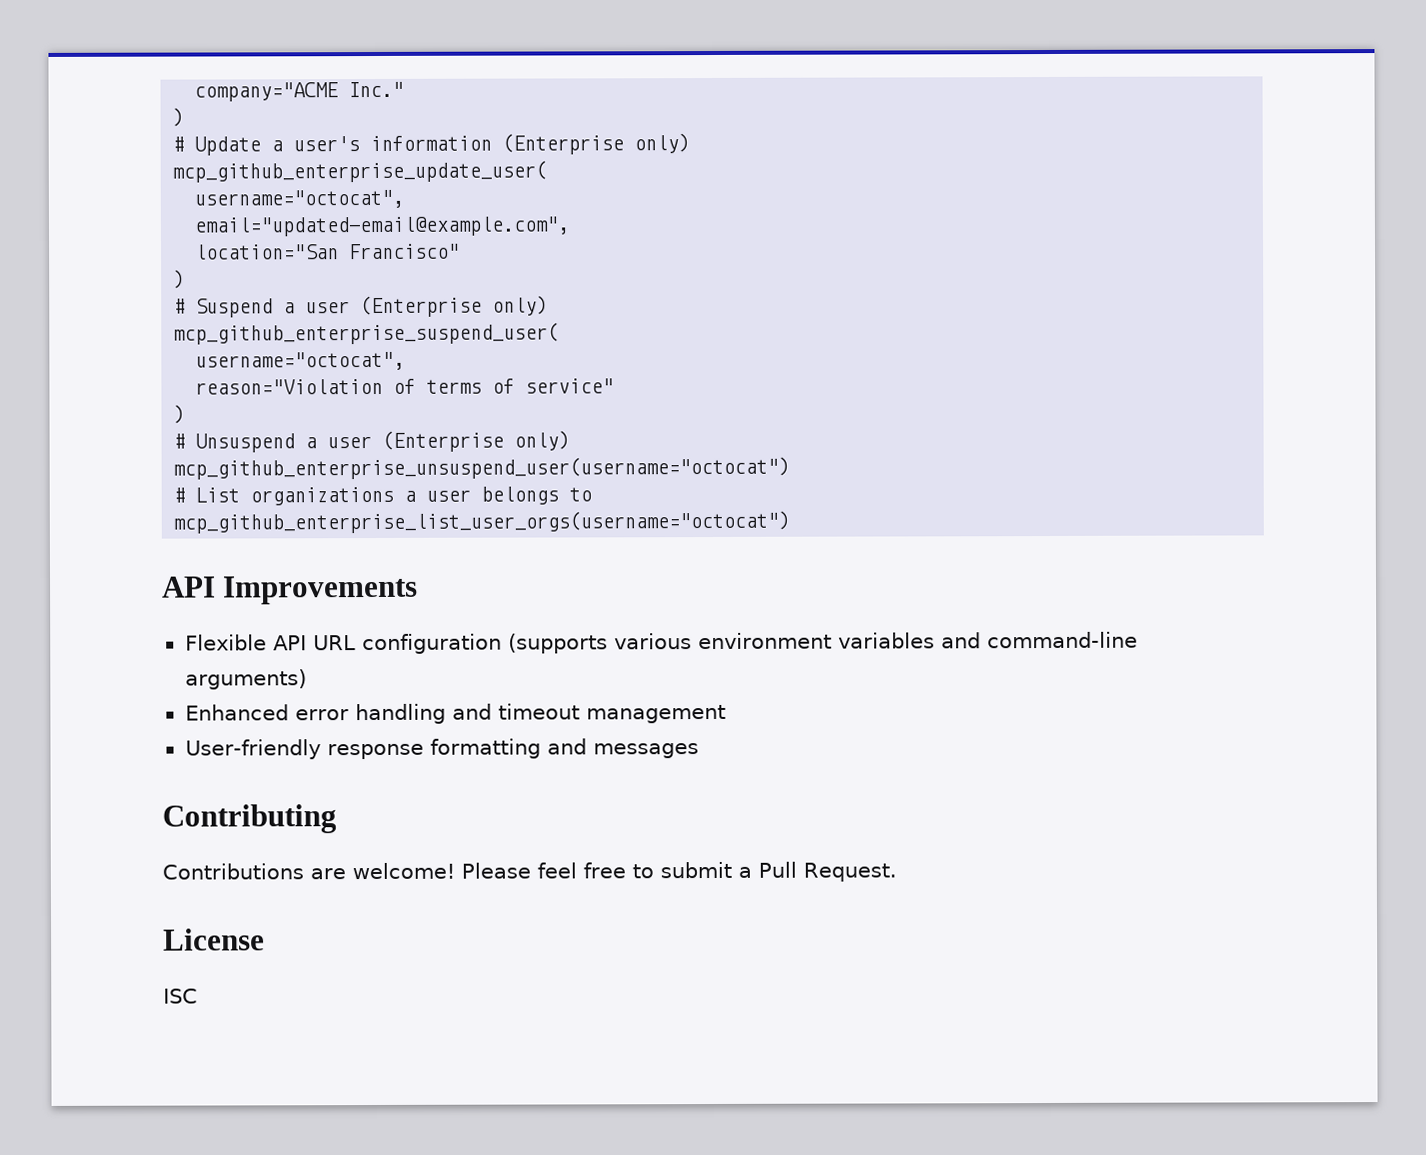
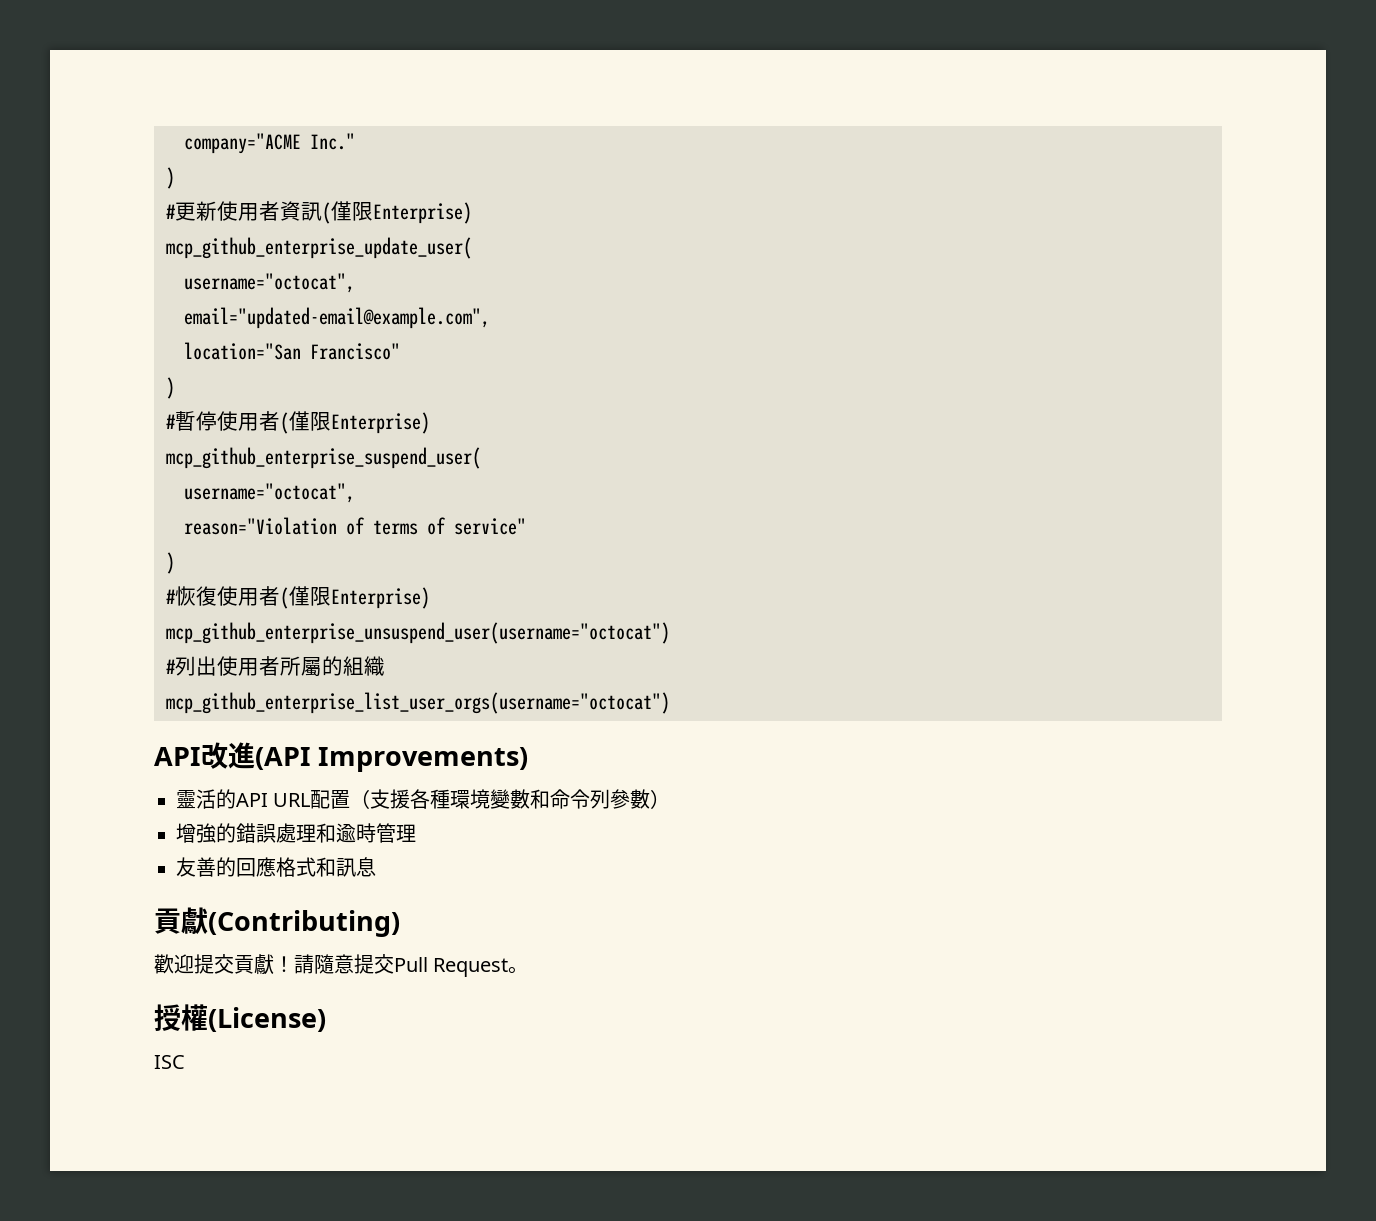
[194,133,691,156] Update a user's information (Enterprise only) -> [175,201,472,224] 更新使用者資訊(僅限Enterprise)
[195,295,549,318] Suspend a user (Enterprise only) -> [175,411,430,434] 暫停使用者(僅限Enterprise)
[195,430,571,453] [173,456,791,480] [173,486,593,506] [173,510,791,534] [161,575,419,605] [184,631,1138,655] [184,669,307,690] [184,703,726,725] [184,738,699,760] [162,804,337,834] [162,861,897,882] [163,928,265,951] Unsuspend a user (Enterprise only) // mcp_github_enterprise_unsuspend_user(username="octocat") // # List organizations a user belongs to // mcp_github_enterprise_list_user_orgs(username="octocat") // API Improvements // Flexible API URL configuration (supports various environment variables and command-line arguments) // Enhanced error handling and timeout management // User-friendly response formatting and messages // Contributing // Contributions are welcome! Please feel free to submit a Pull Request. // License -> [175,586,430,609] [166,622,670,644] [166,656,385,677] [166,692,670,714] [154,742,529,772] [176,789,671,809] [176,823,416,843] [176,857,376,877] [154,907,400,937] [154,954,529,977] [154,1004,326,1032] 恢復使用者(僅限Enterprise) // mcp_github_enterprise_unsuspend_user(username="octocat") // #列出使用者所屬的組織 // mcp_github_enterprise_list_user_orgs(username="octocat") // API改進(API Improvements) // 靈活的API URL配置（支援各種環境變數和命令列參數） // 增強的錯誤處理和逾時管理 // 友善的回應格式和訊息 // 貢獻(Contributing) // 歡迎提交貢獻！請隨意提交Pull Request。 // 授權(License)

